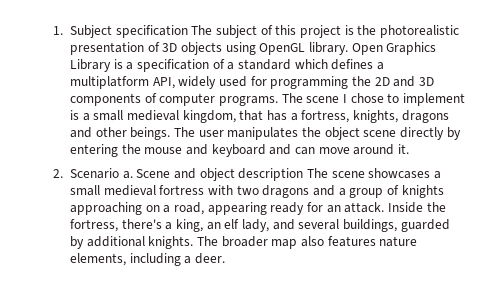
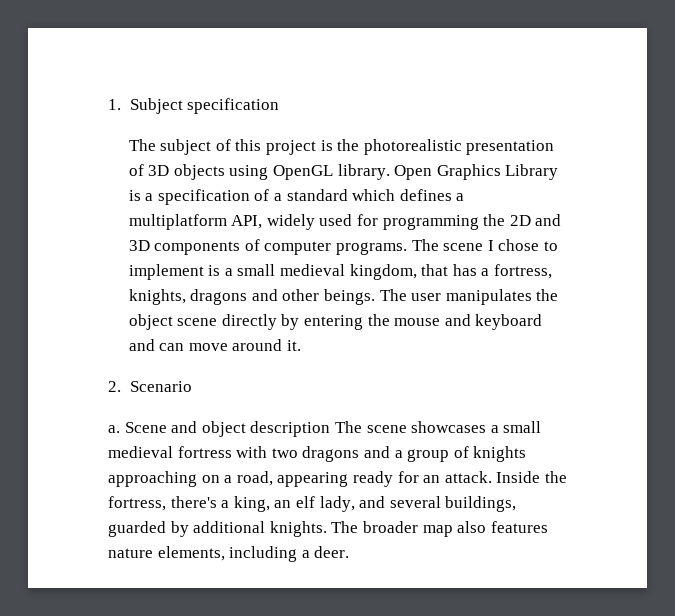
(188, 31) none -> (280, 106) //
(120, 173) none -> (192, 386) //

